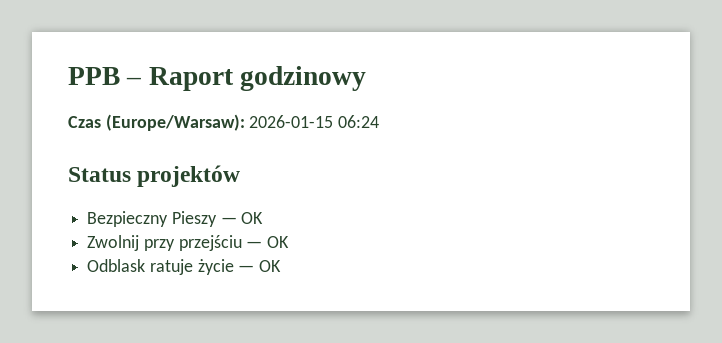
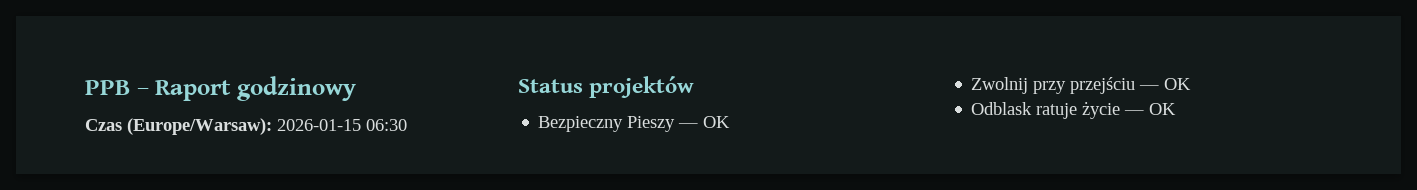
[338,115,380,128] 06:24 -> [366,119,407,131] 06:30

